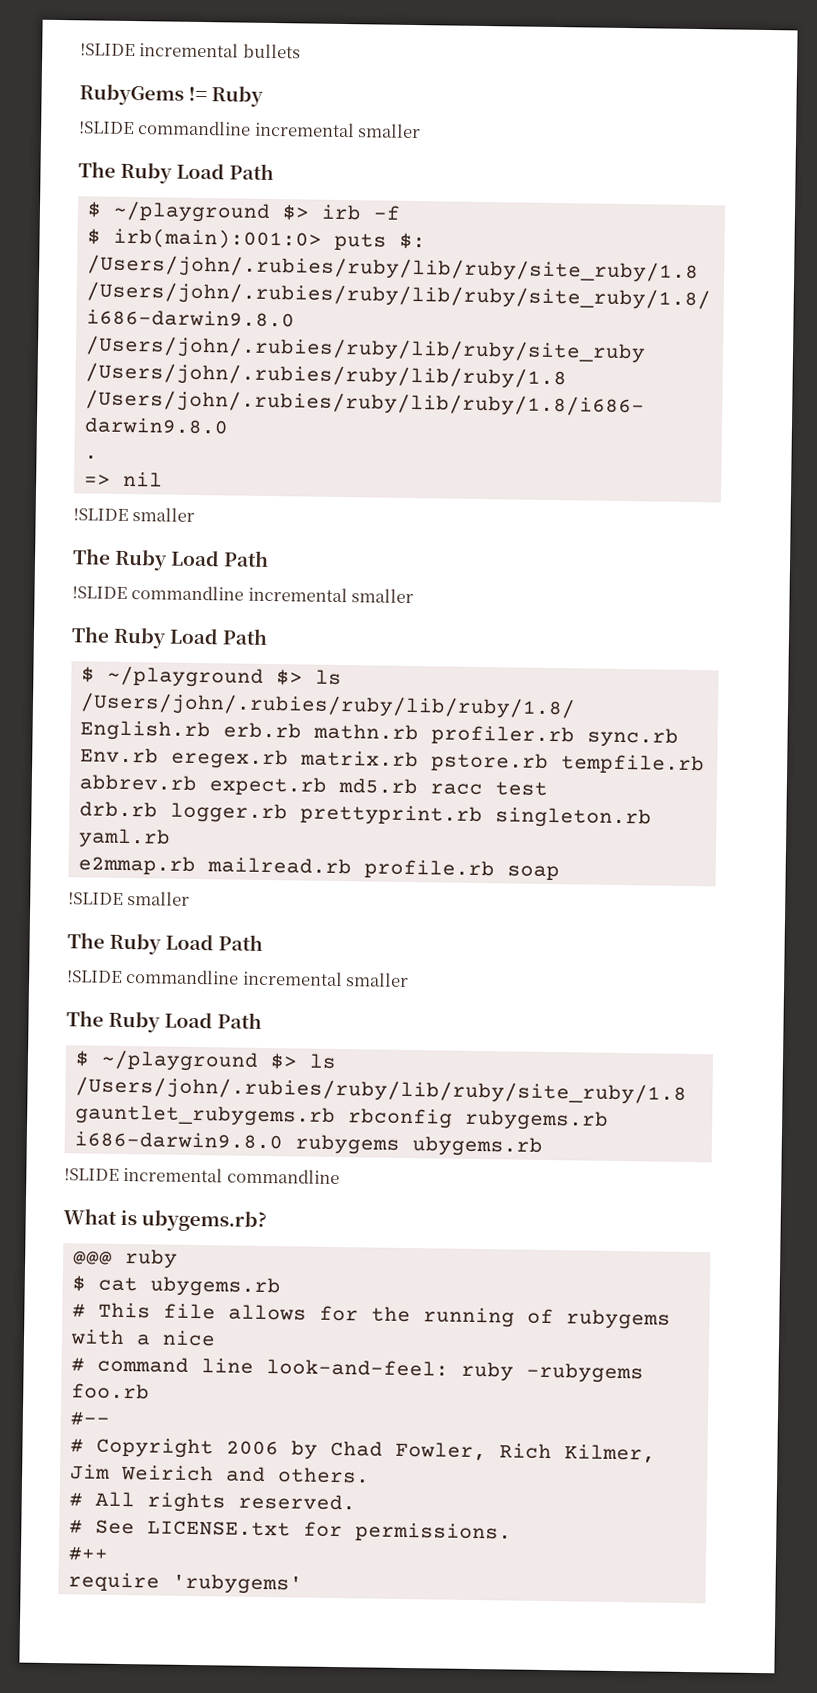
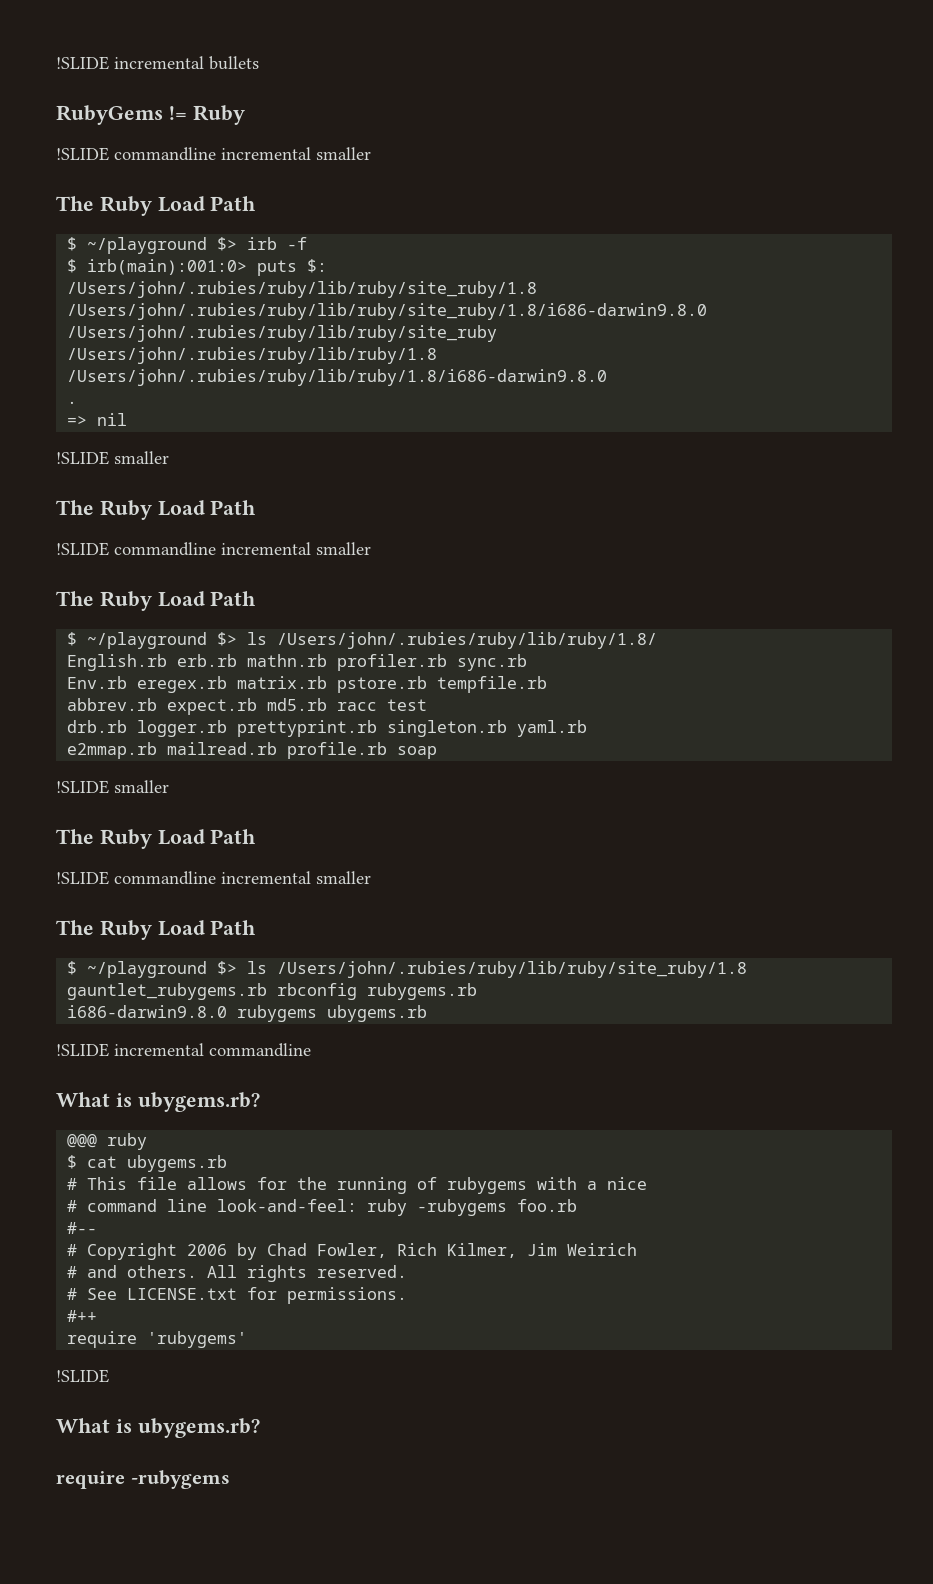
(214, 1473) none -> [67,1266,78,1278] // #
[68,1492,83,1507] // # -> (198, 1271) none
(303, 1584) none -> [56,1369,109,1383] [56,1418,260,1438] [56,1470,230,1489] // !SLIDE // What is ubygems.rb? // require -rubygems

